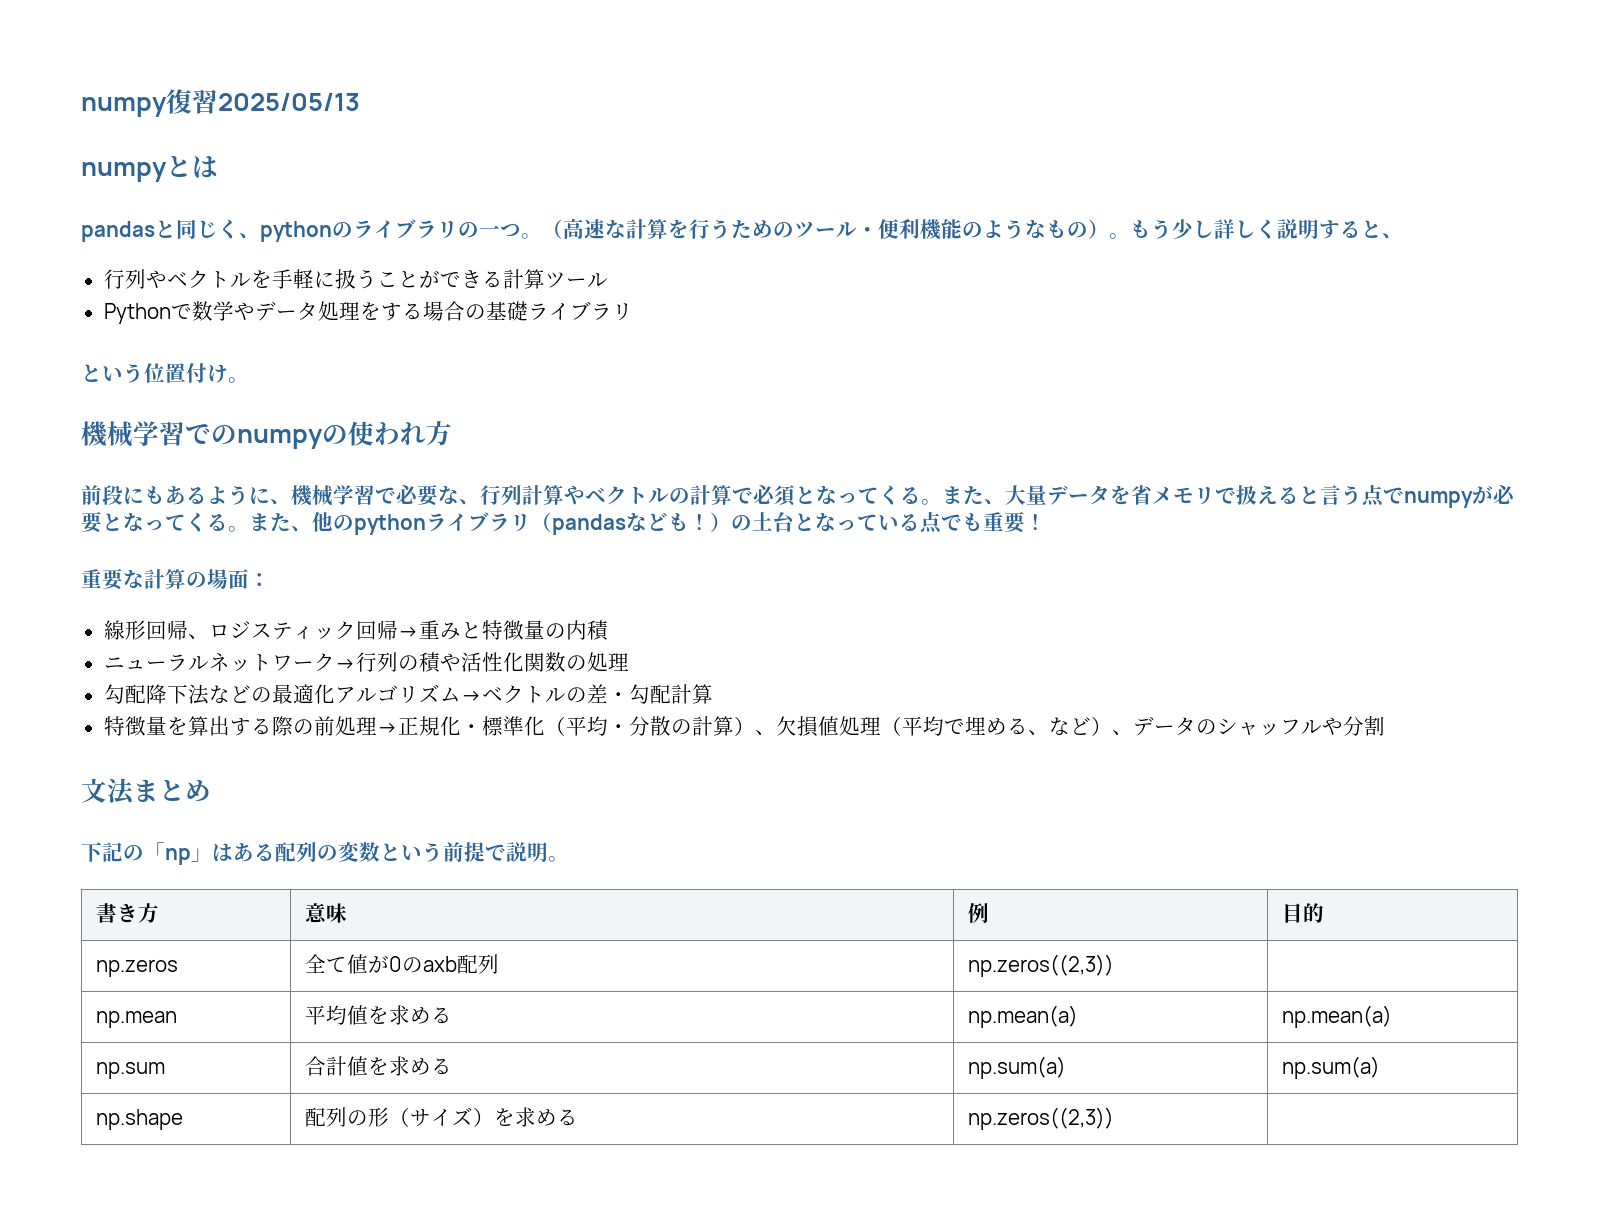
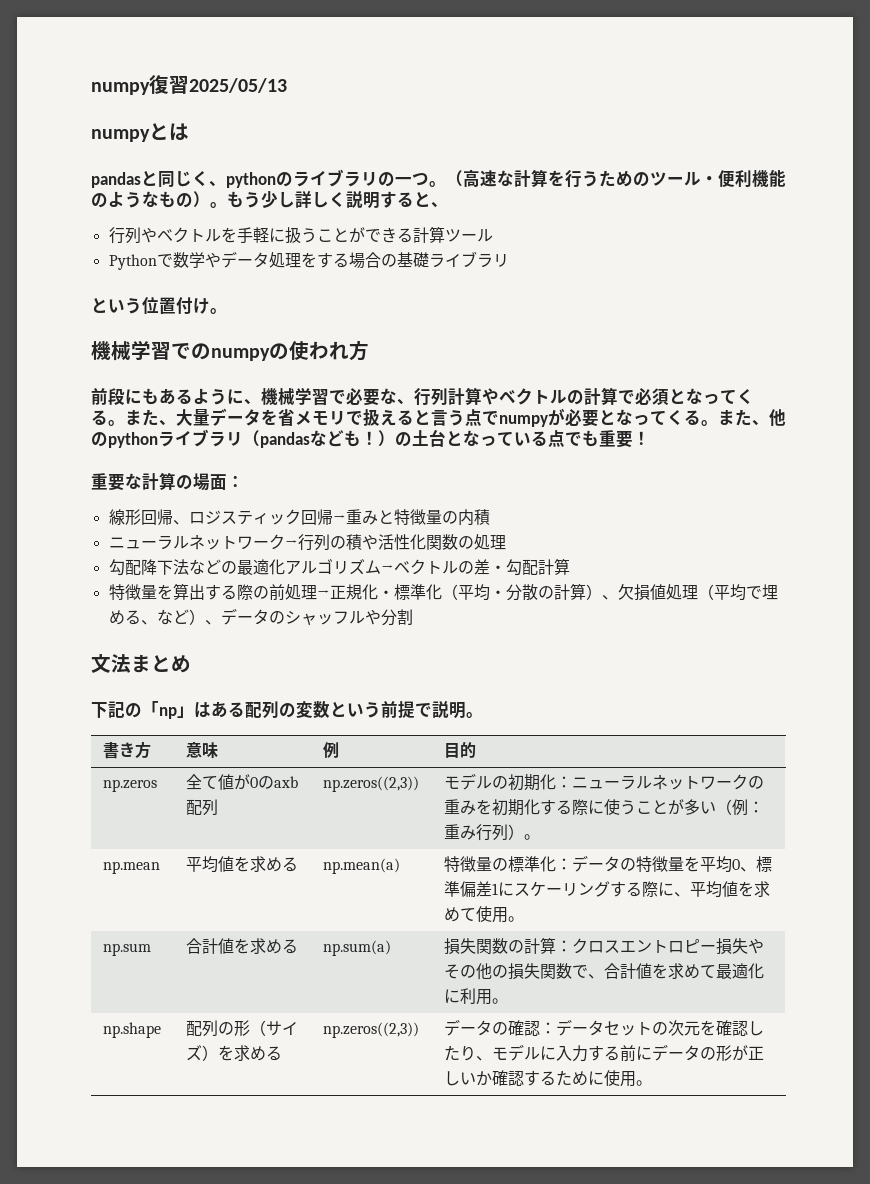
(1115, 965) none -> [444,773,765,791] [444,799,765,816] [444,824,541,841] モデルの初期化：ニューラルネットワークの重みを初期化する際に使うことが多い（例：重み行列）。
[1282,1005,1393,1028] np.mean(a) -> [444,855,773,873] [444,881,771,898] [444,906,525,923] 特徴量の標準化：データの特徴量を平均0、標準偏差1にスケーリングする際に、平均値を求めて使用。
[1282,1056,1381,1079] np.sum(a) -> [444,937,765,955] [444,963,765,980] [444,988,509,1005] 損失関数の計算：クロスエントロピー損失やその他の損失関数で、合計値を求めて最適化に利用。
(1115, 1118) none -> [444,1019,765,1036] [444,1044,765,1062] [444,1070,653,1087] データの確認：データセットの次元を確認したり、モデルに入力する前にデータの形が正しいか確認するために使用。

